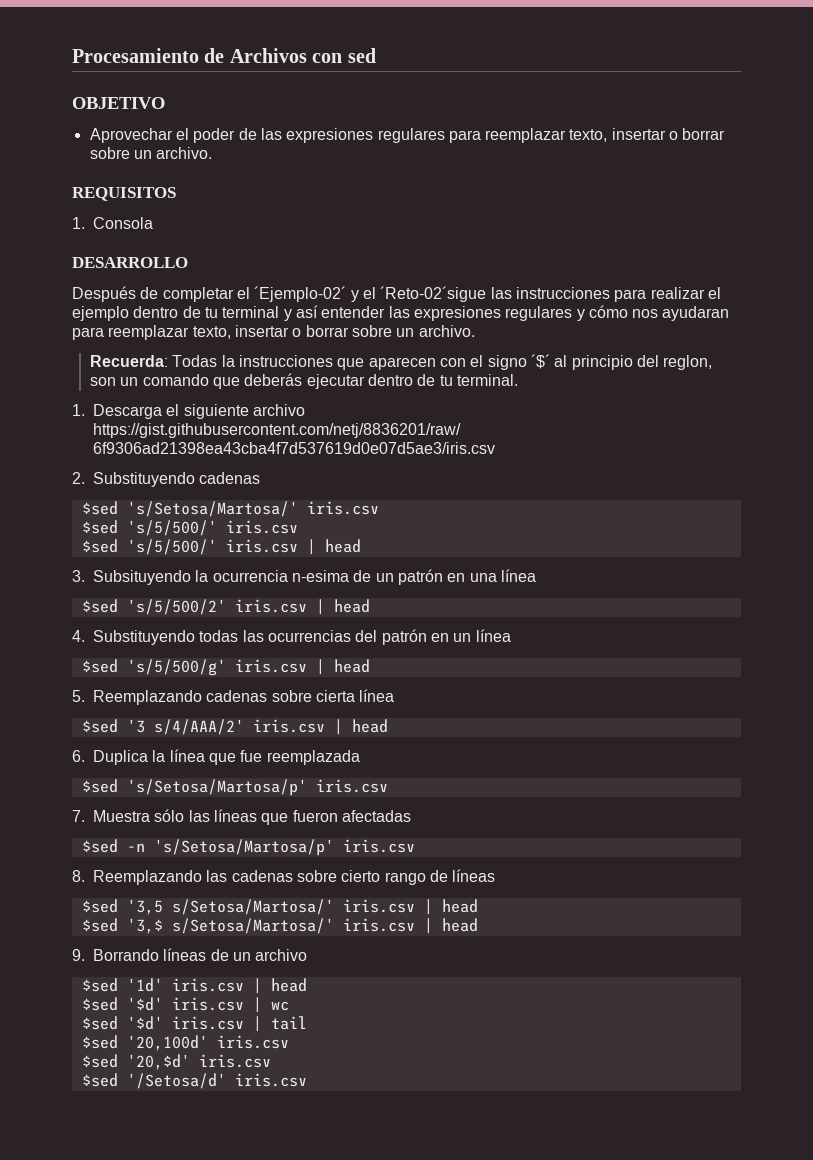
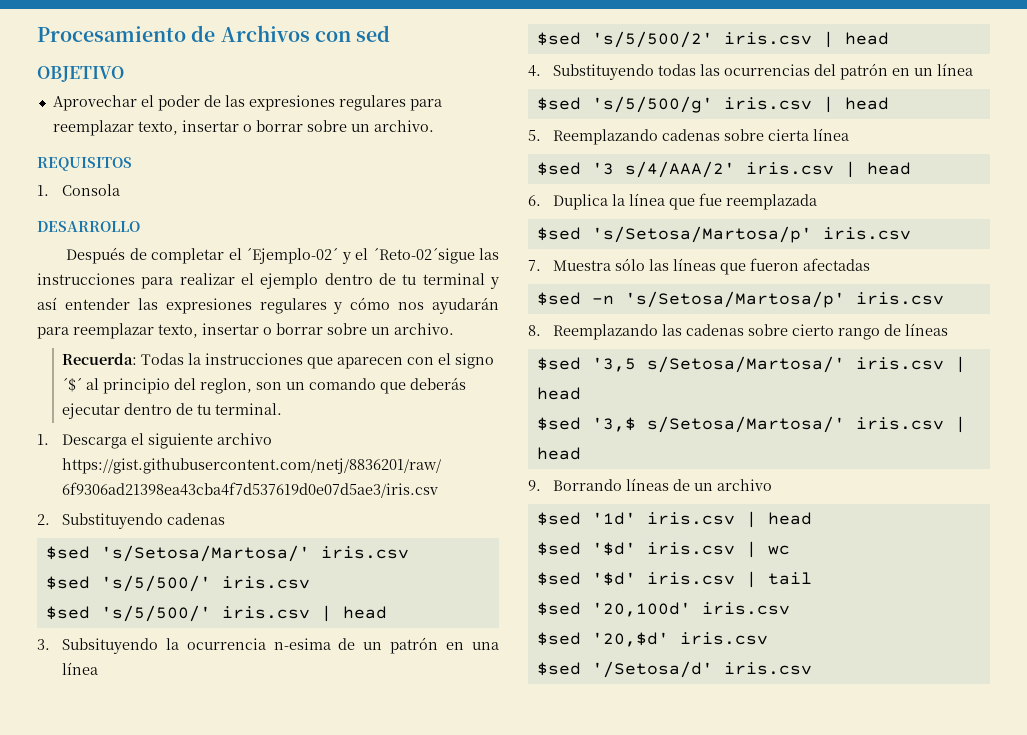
[662,306,730,321] ayudaran -> [432,297,499,314] ayudarán

